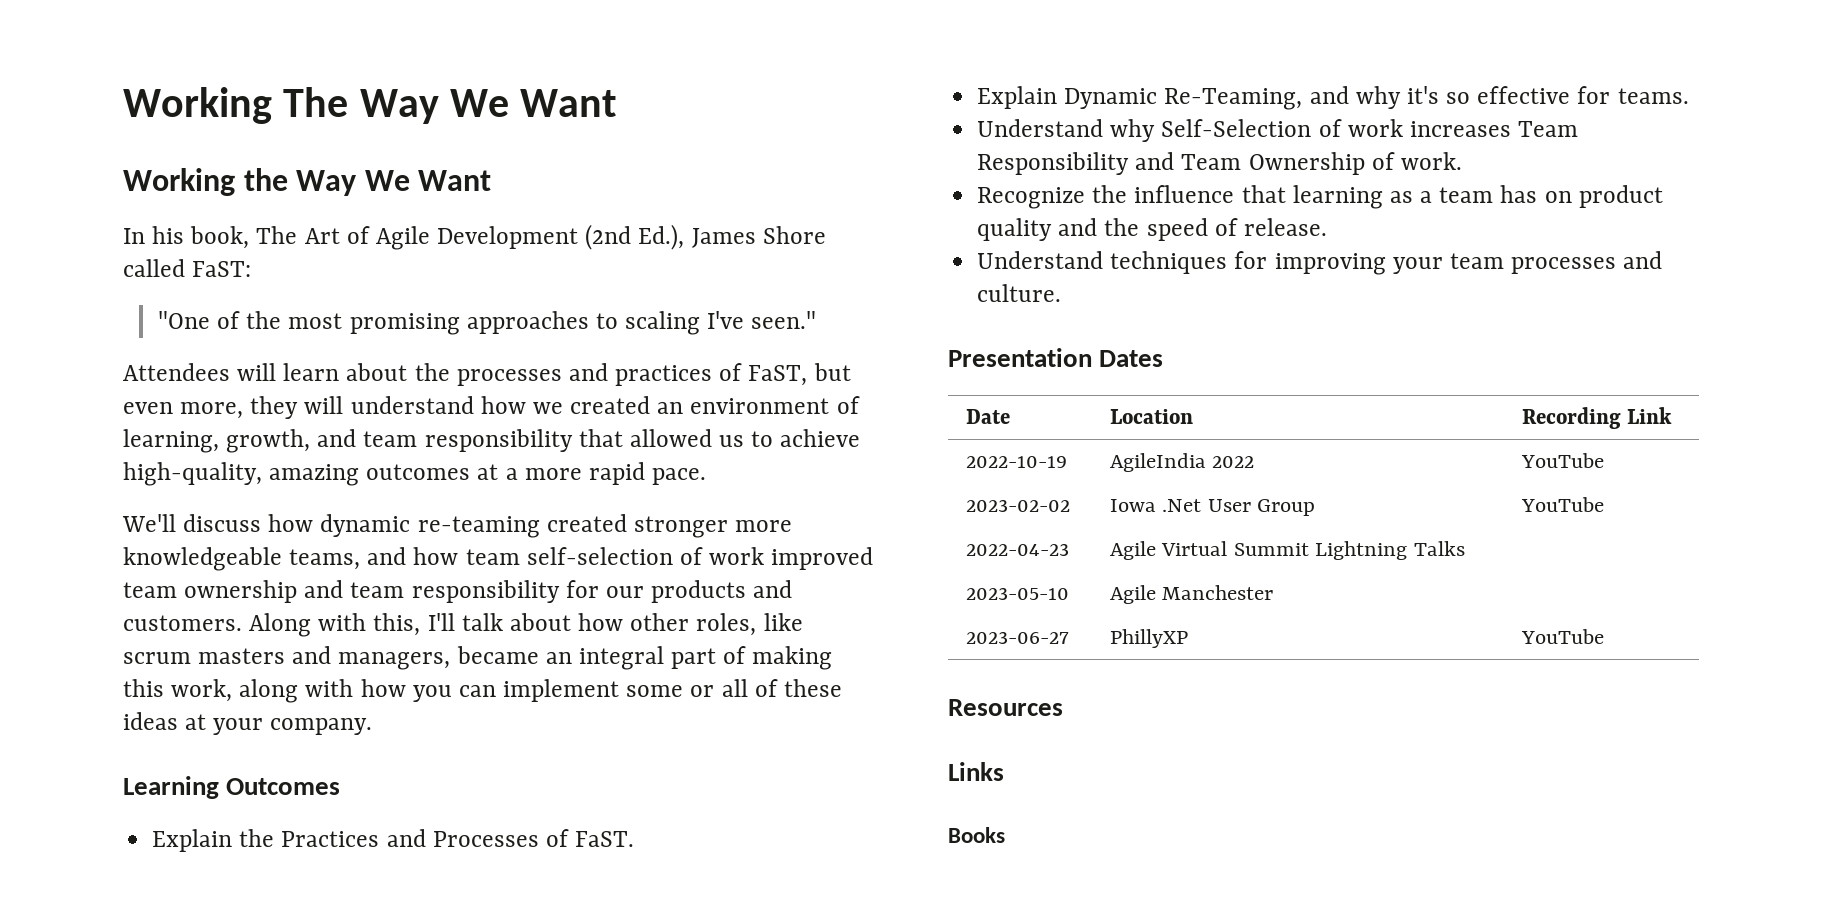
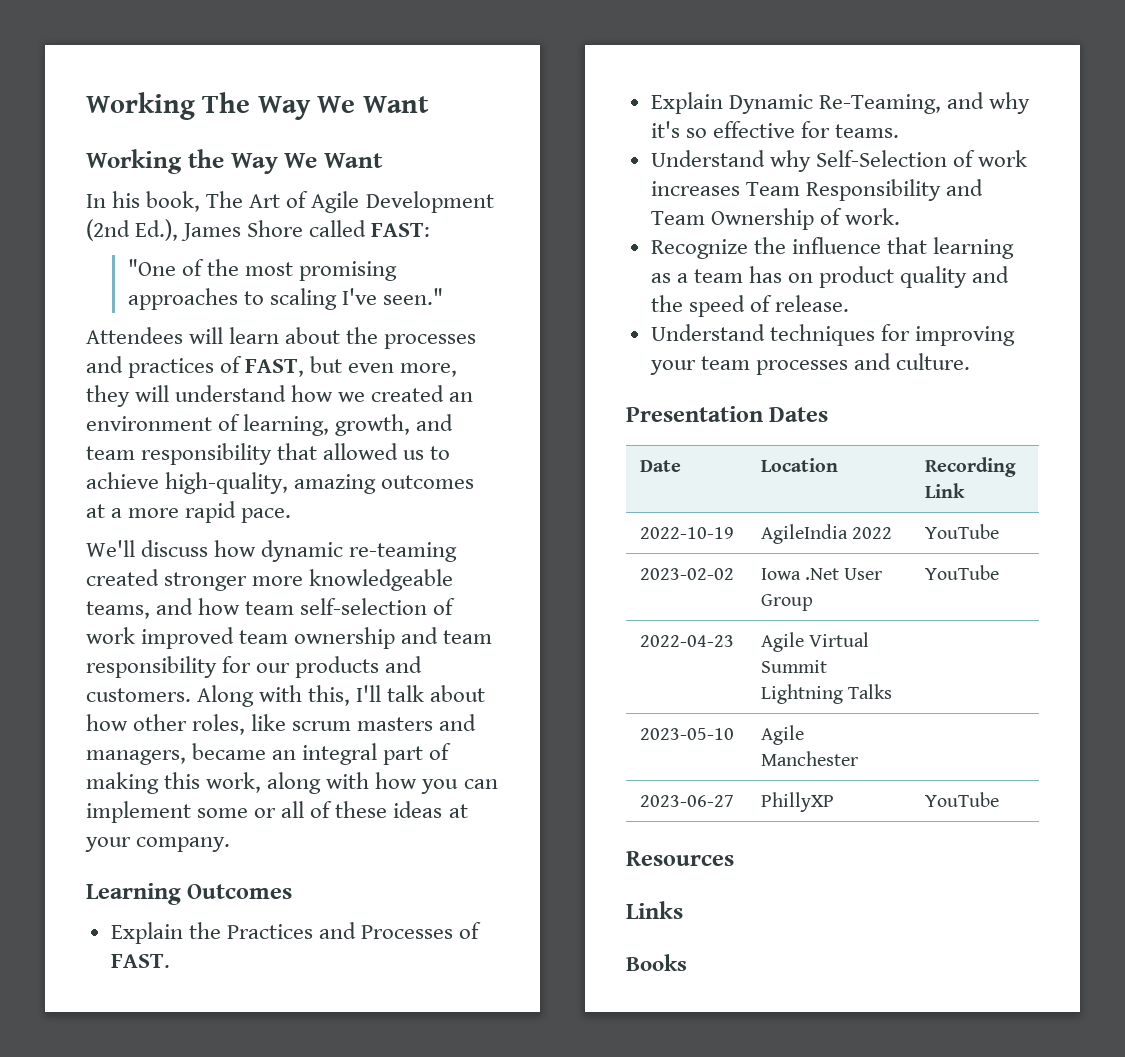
[192,261,252,277] FaST: -> [371,223,431,237] FAST:
[748,365,808,386] FaST, -> [245,359,305,377] FAST,
[575,831,635,847] FaST. -> [110,954,170,968] FAST.

